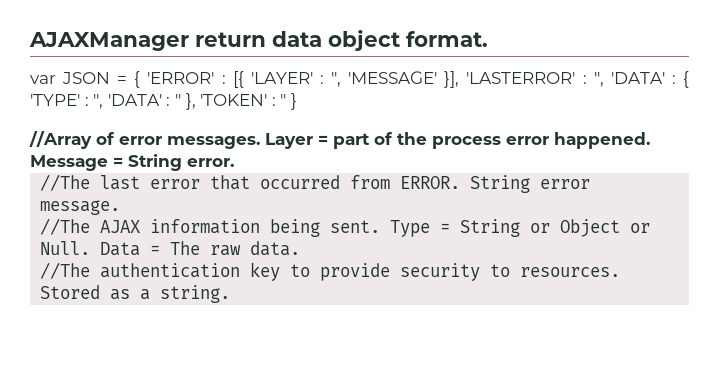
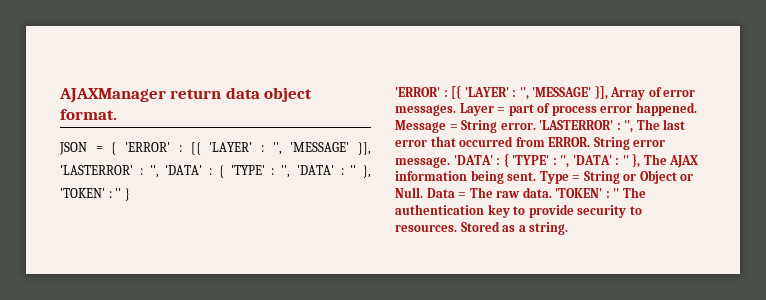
[30,75,56,84] var -> (117, 114) none
[29,131,92,149] //Array -> [395,85,646,100] 'ERROR' : [{ 'LAYER' : '', 'MESSAGE' }], Array
[397,132,427,145] the -> (551, 108) none
[40,174,91,191] // //The -> [539,119,660,133] 'LASTERROR' : '', The
[40,218,91,235] // //The -> [453,153,667,168] 'DATA' : { 'TYPE' : '', 'DATA' : '' }, The
[40,262,91,279] // //The -> [555,187,646,198] 'TOKEN' : '' The

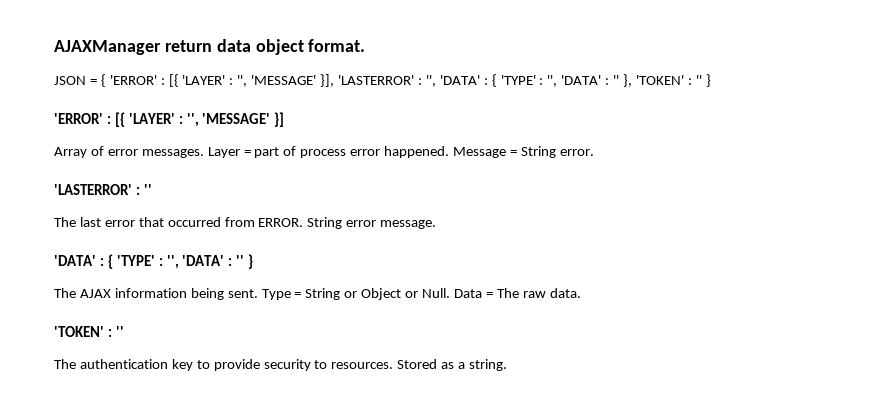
[594,85,608,100] }], -> [274,112,285,127] }] //
[539,120,634,133] 'LASTERROR' : '', -> [54,184,152,195] // 'LASTERROR' : '' //
[453,153,641,168] 'DATA' : { 'TYPE' : '', 'DATA' : '' }, -> [54,254,254,269] // 'DATA' : { 'TYPE' : '', 'DATA' : '' } //
[555,188,620,198] 'TOKEN' : '' -> [54,326,124,337] // 'TOKEN' : '' //

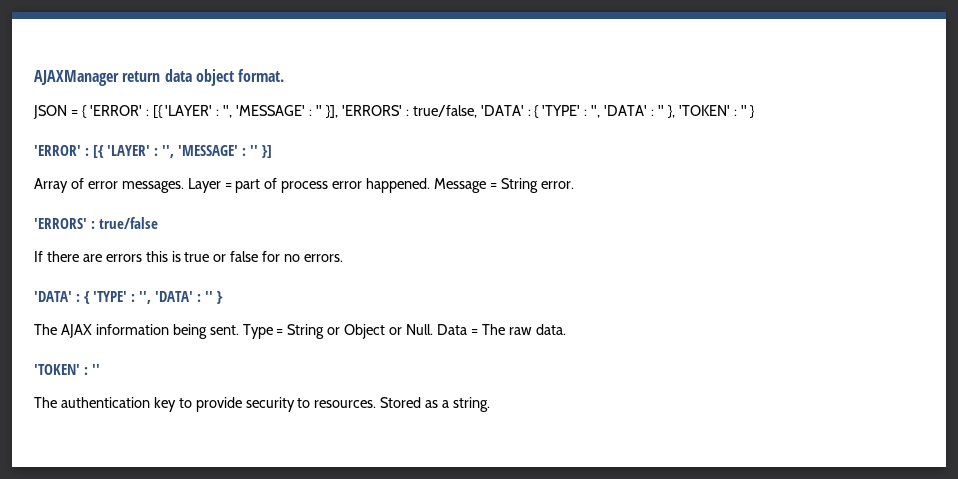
[320,74,436,87] }], 'LASTERROR' : '', -> [309,105,477,118] : '' }], 'ERRORS' : true/false,
(271, 118) none -> [242,145,258,156] : ''
[54,184,152,195] [54,217,437,229] 'LASTERROR' : '' // The last error that occurred from ERROR. String error message. -> [34,217,158,229] [34,251,344,262] 'ERRORS' : true/false // If there are errors this is true or false for no errors.

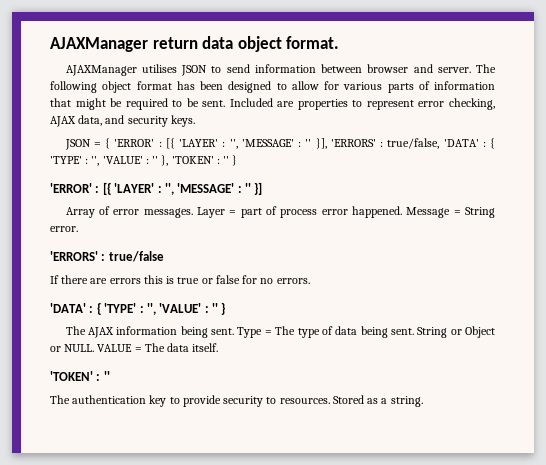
(285, 75) none -> [65,64,497,76] [50,81,495,93] [50,98,496,110] [50,115,195,127] // AJAXManager utilises JSON to send information between browser and server. The following object format has been designed to allow for various parts of information that might be required to be sent. Included are properties to represent error checking, AJAX data, and security keys.
[604,105,648,116] 'DATA' -> [102,156,143,164] 'VALUE'
[155,291,193,302] 'DATA' -> [159,303,202,313] 'VALUE'
[287,324,566,339] String or Object or Null. Data = The raw data. -> [275,326,495,338] [50,343,219,352] The type of data being sent. String or Object or NULL. VALUE = The data itself.

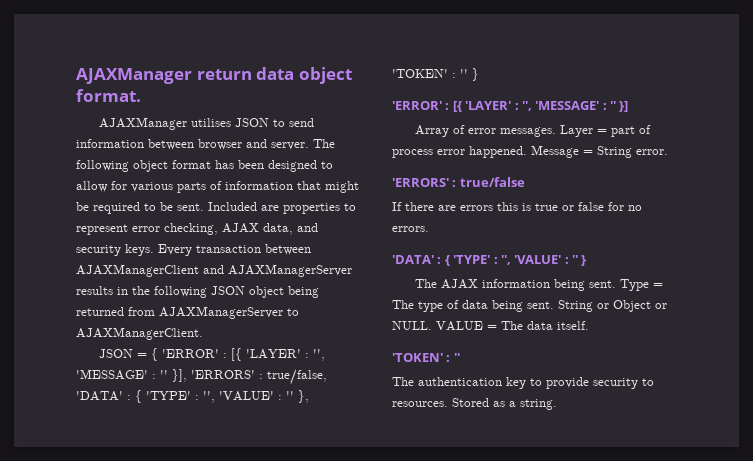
(195, 121) none -> [158,244,311,256] [76,264,352,277] [76,286,319,298] [76,306,299,319] [76,327,203,340] Every transaction between AJAXManagerClient and AJAXManagerServer results in the following JSON object being returned from AJAXManagerServer to AJAXManagerClient.

